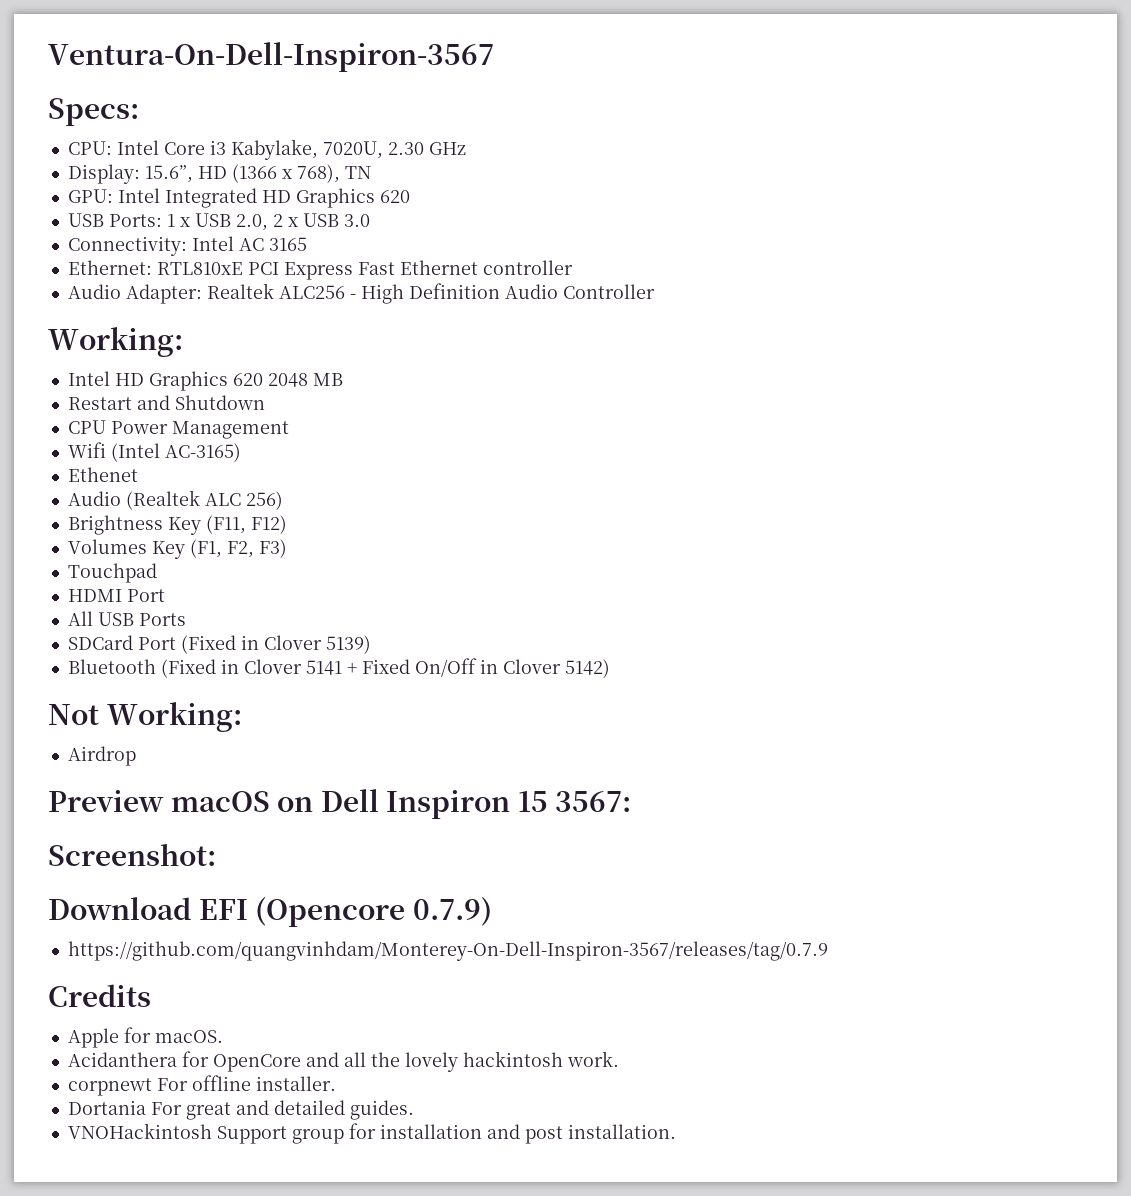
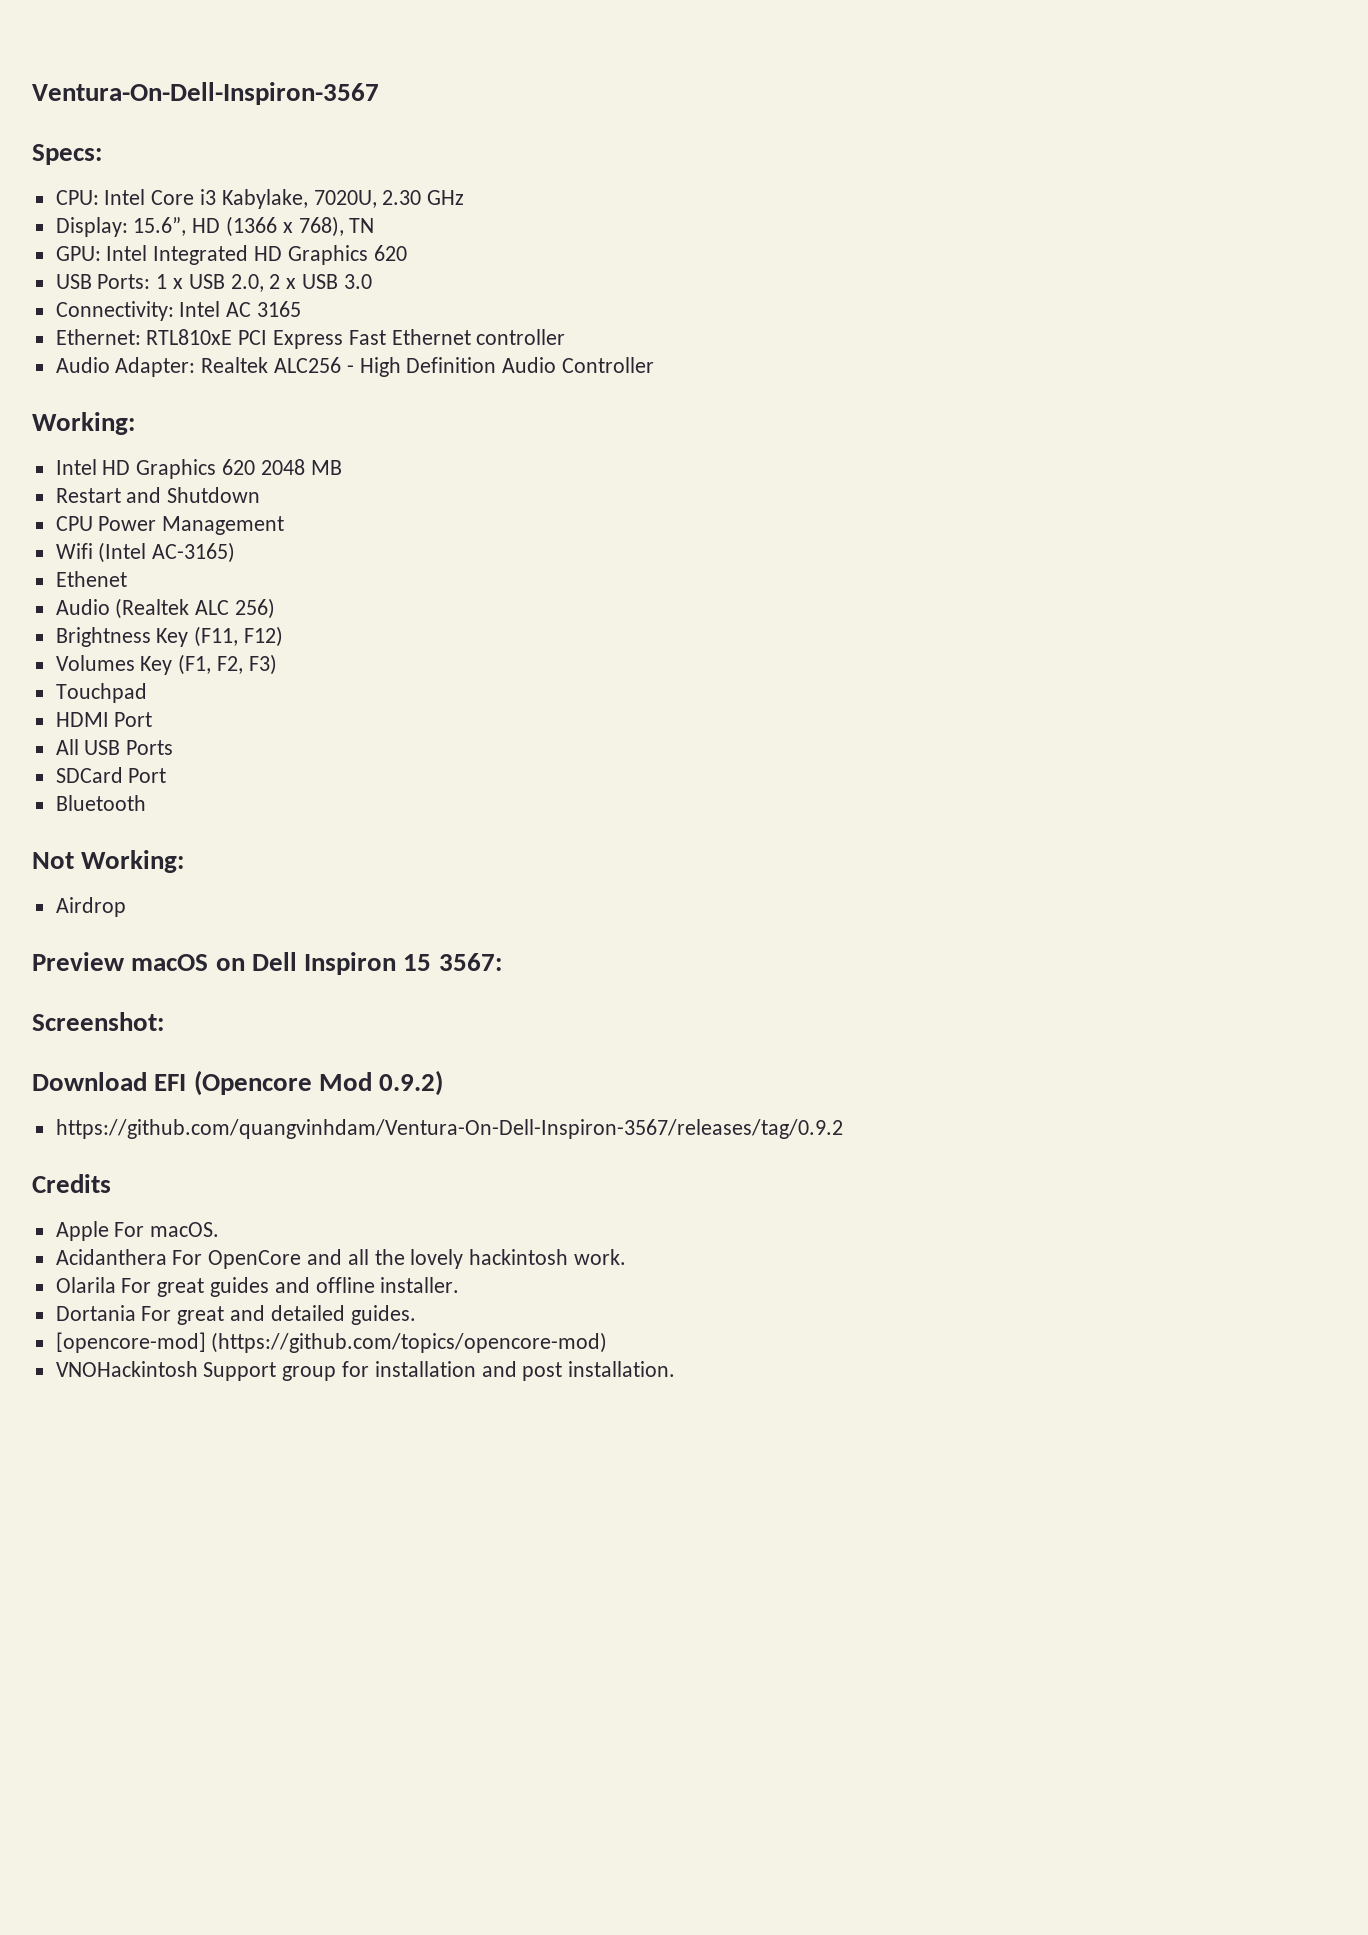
[180,635,371,654] [67,658,610,678] (Fixed in Clover 5139) // Bluetooth (Fixed in Clover 5141 + Fixed On/Off in Clover 5142) -> [55,795,146,811] // Bluetooth
[412,897,492,926] [67,941,828,961] 0.7.9) // https://github.com/quangvinhdam/Monterey-On-Dell-Inspiron-3567/releases/tag/0.7.9 -> [318,1070,444,1096] [55,1119,843,1139] Mod 0.9.2) // https://github.com/quangvinhdam/Ventura-On-Dell-Inspiron-3567/releases/tag/0.9.2
[123,1027,151,1043] for -> [114,1222,145,1237] For
[181,1051,209,1067] for -> [172,1250,203,1265] For
[67,1078,188,1096] corpnewt For -> [55,1277,310,1297] Olarila For great guides and
(414, 1110) none -> [55,1332,608,1353] // [opencore-mod] (https://github.com/topics/opencore-mod)

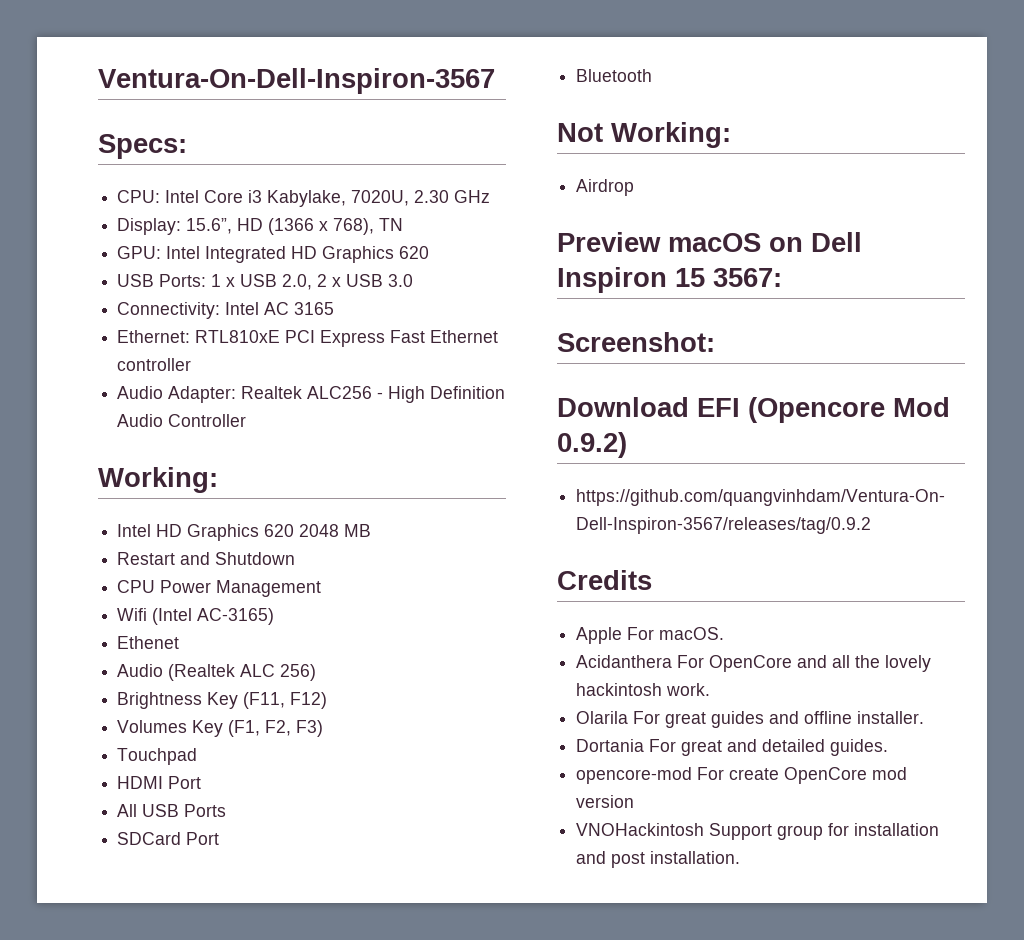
[55,1332,608,1353] [opencore-mod] (https://github.com/topics/opencore-mod) -> [576,767,908,784] [576,795,635,808] opencore-mod For create OpenCore mod version

